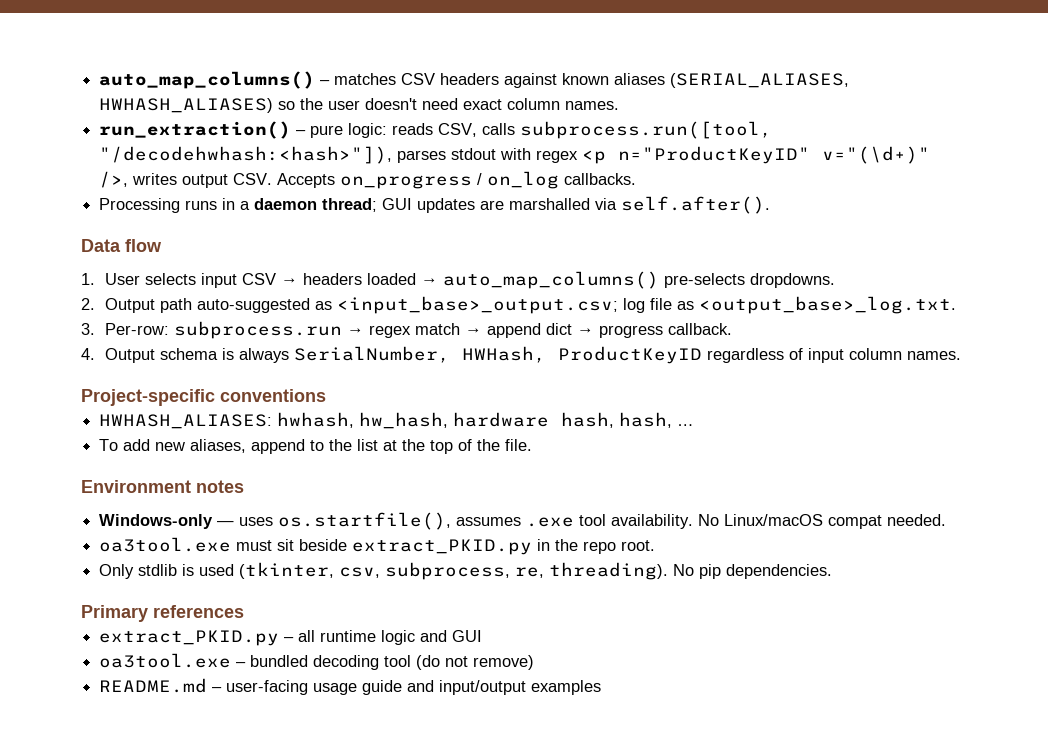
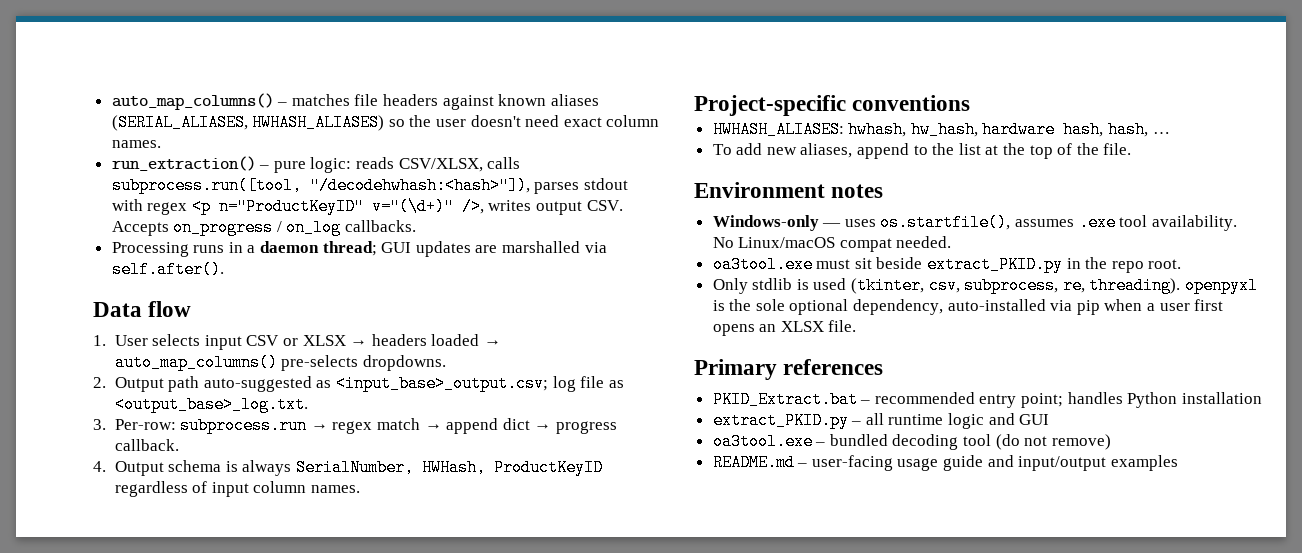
[401,73,436,85] CSV -> [354,94,379,106] file
[438,123,478,137] CSV, -> [398,158,483,172] CSV/XLSX,
(276, 279) none -> [283,335,346,346] or XLSX
[673,564,833,579] [81,605,244,622] No pip dependencies. // Primary references -> [1185,277,1259,294] [712,299,1224,315] [712,320,857,336] [694,359,884,380] [712,391,1262,408] openpyxl is the sole optional dependency, auto-installed via pip when a user first opens an XLSX file. // Primary references // PKID_Extract.bat – recommended entry point; handles Python installation

